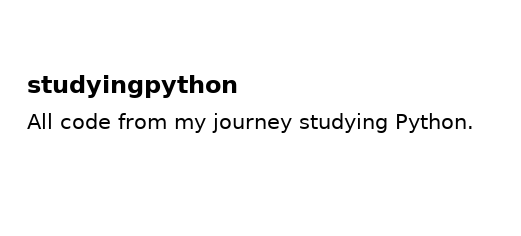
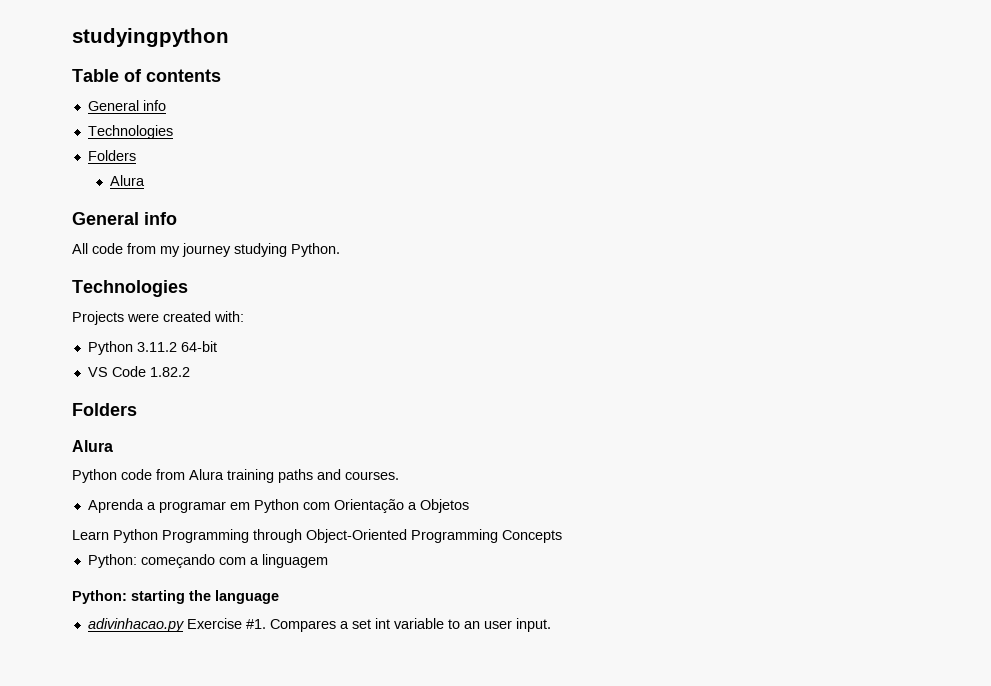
(238, 86) none -> [72,69,221,82] [87,100,166,111] [87,125,173,139] [87,150,136,161] [109,175,145,186] [72,212,177,225] // Table of contents // General info // Technologies // Folders // Alura // General info
(474, 123) none -> [72,280,188,297] [72,311,244,325] [87,341,217,355] [87,366,190,377] [72,403,137,416] [72,440,113,452] [72,469,399,483] [87,499,469,513] [72,529,562,543] [87,554,328,568] [72,590,279,604] [87,618,551,632] // Technologies // Projects were created with: // Python 3.11.2 64-bit // VS Code 1.82.2 // Folders // Alura // Python code from Alura training paths and courses. // Aprenda a programar em Python com Orientação a Objetos // Learn Python Programming through Object-Oriented Programming Concepts // Python: começando com a linguagem // Python: starting the language // adivinhacao.py Exercise #1. Compares a set int variable to an user input.

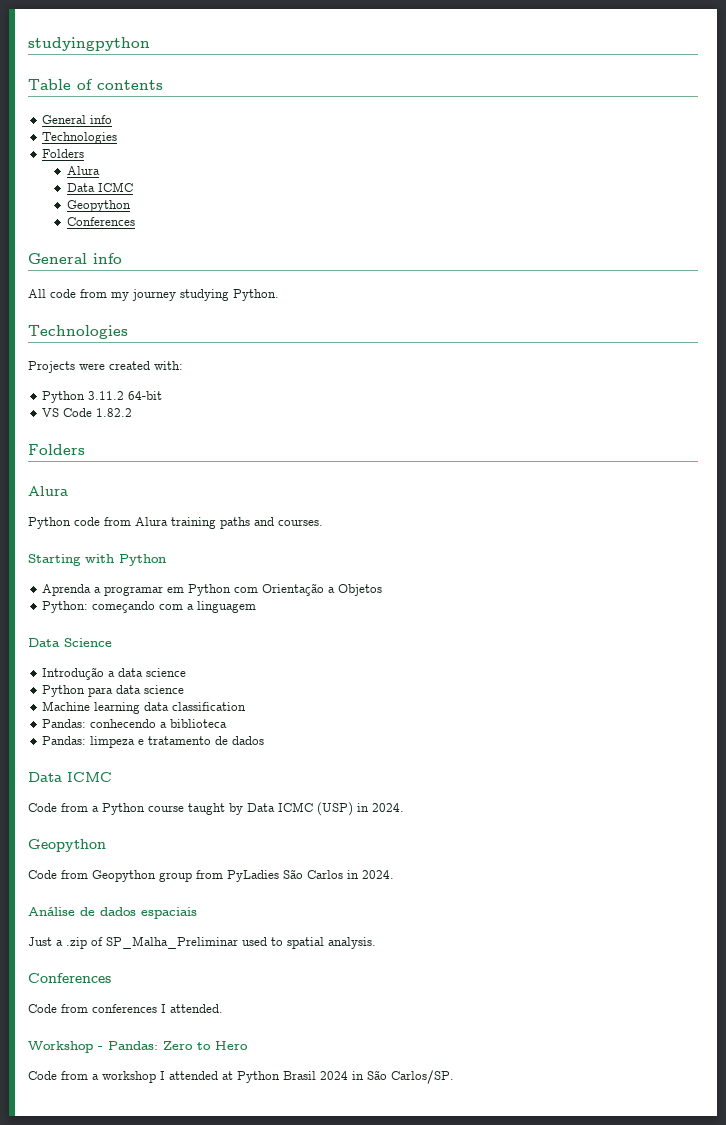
(145, 180) none -> [66,182,133,192] [66,200,131,212] [66,217,135,226] // Data ICMC // Geopython // Conferences
(399, 475) none -> [28,554,166,566] // Starting with Python
[72,529,562,543] // Learn Python Programming through Object-Oriented Programming Concepts -> (383, 590) none
[72,590,279,604] [87,618,551,632] Python: starting the language // adivinhacao.py Exercise #1. Compares a set int variable to an user input. -> [28,638,112,647] [42,667,187,680] [42,685,185,697] [42,701,247,714] [42,719,228,728] [42,736,265,748] [28,772,112,782] [28,802,404,816] [28,839,106,852] [28,869,394,882] [28,907,197,919] [28,936,376,949] [28,973,111,983] [28,1004,223,1013] [28,1041,248,1053] [28,1070,454,1084] Data Science // Introdução a data science // Python para data science // Machine learning data classification // Pandas: conhecendo a biblioteca // Pandas: limpeza e tratamento de dados // Data ICMC // Code from a Python course taught by Data ICMC (USP) in 2024. // Geopython // Code from Geopython group from PyLadies São Carlos in 2024. // Análise de dados espaciais // Just a .zip of SP_Malha_Preliminar used to spatial analysis. // Conferences // Code from conferences I attended. // Workshop - Pandas: Zero to Hero // Code from a workshop I attended at Python Brasil 2024 in São Carlos/SP.

